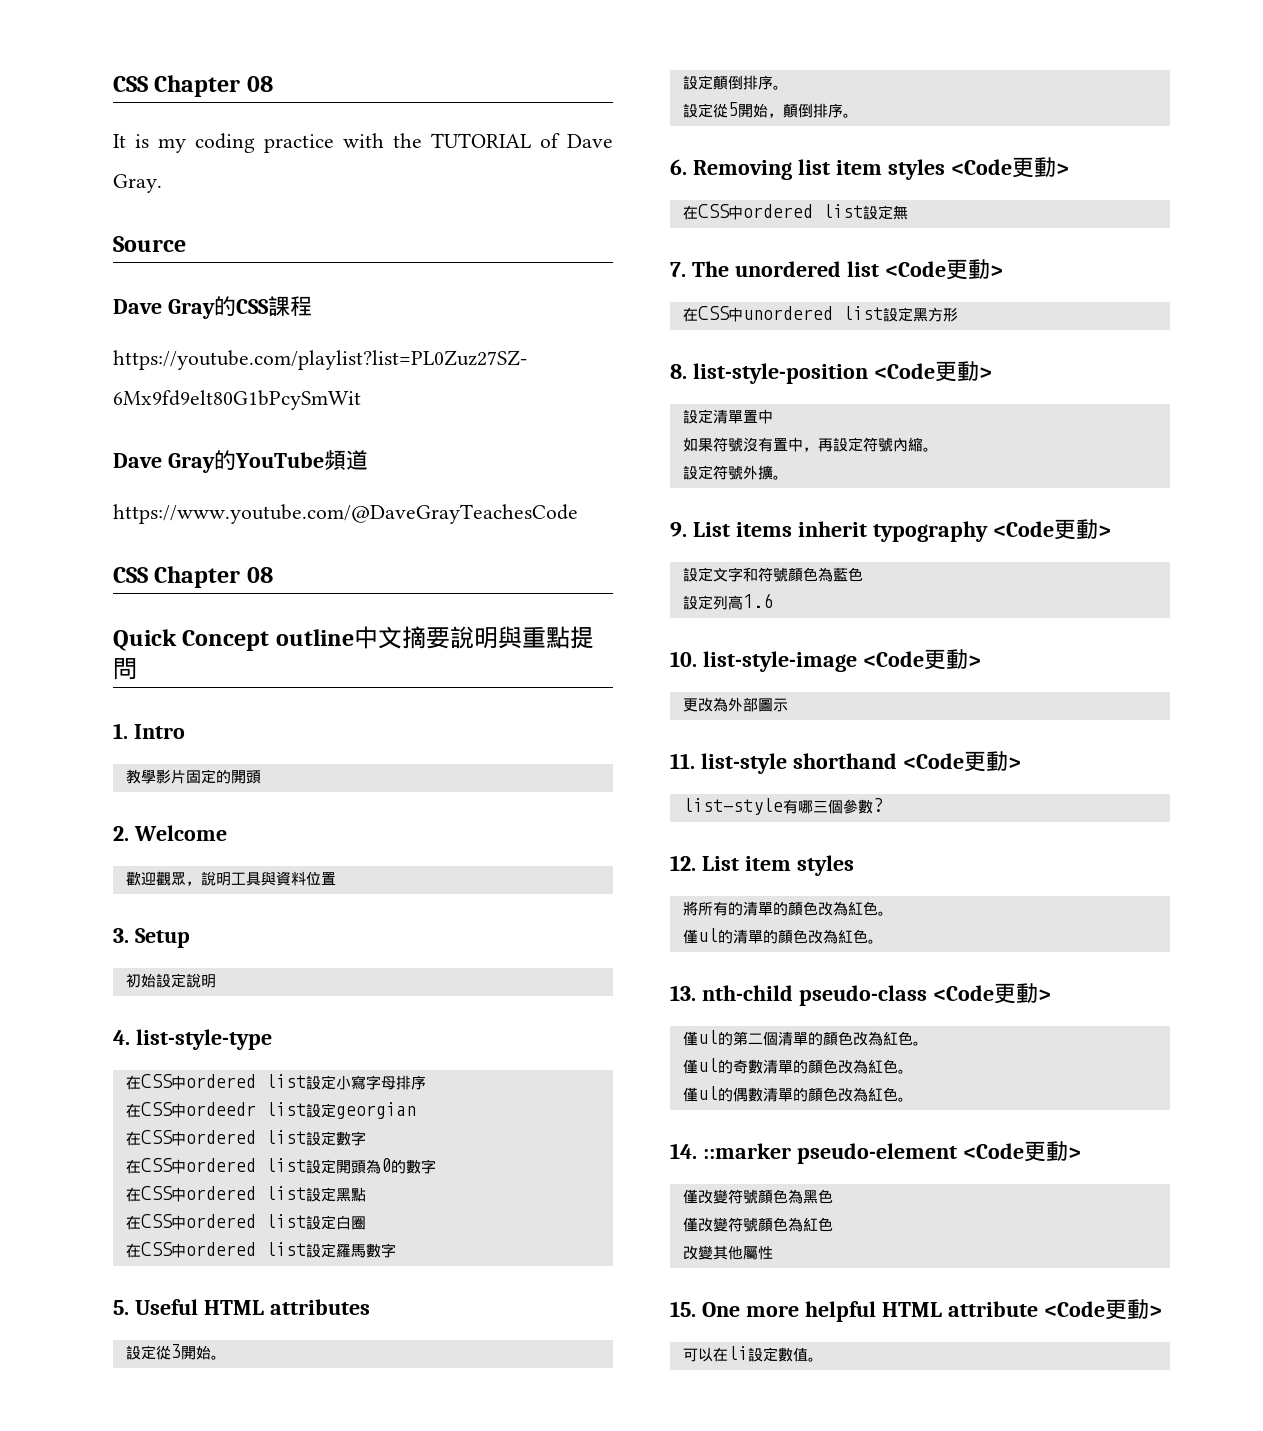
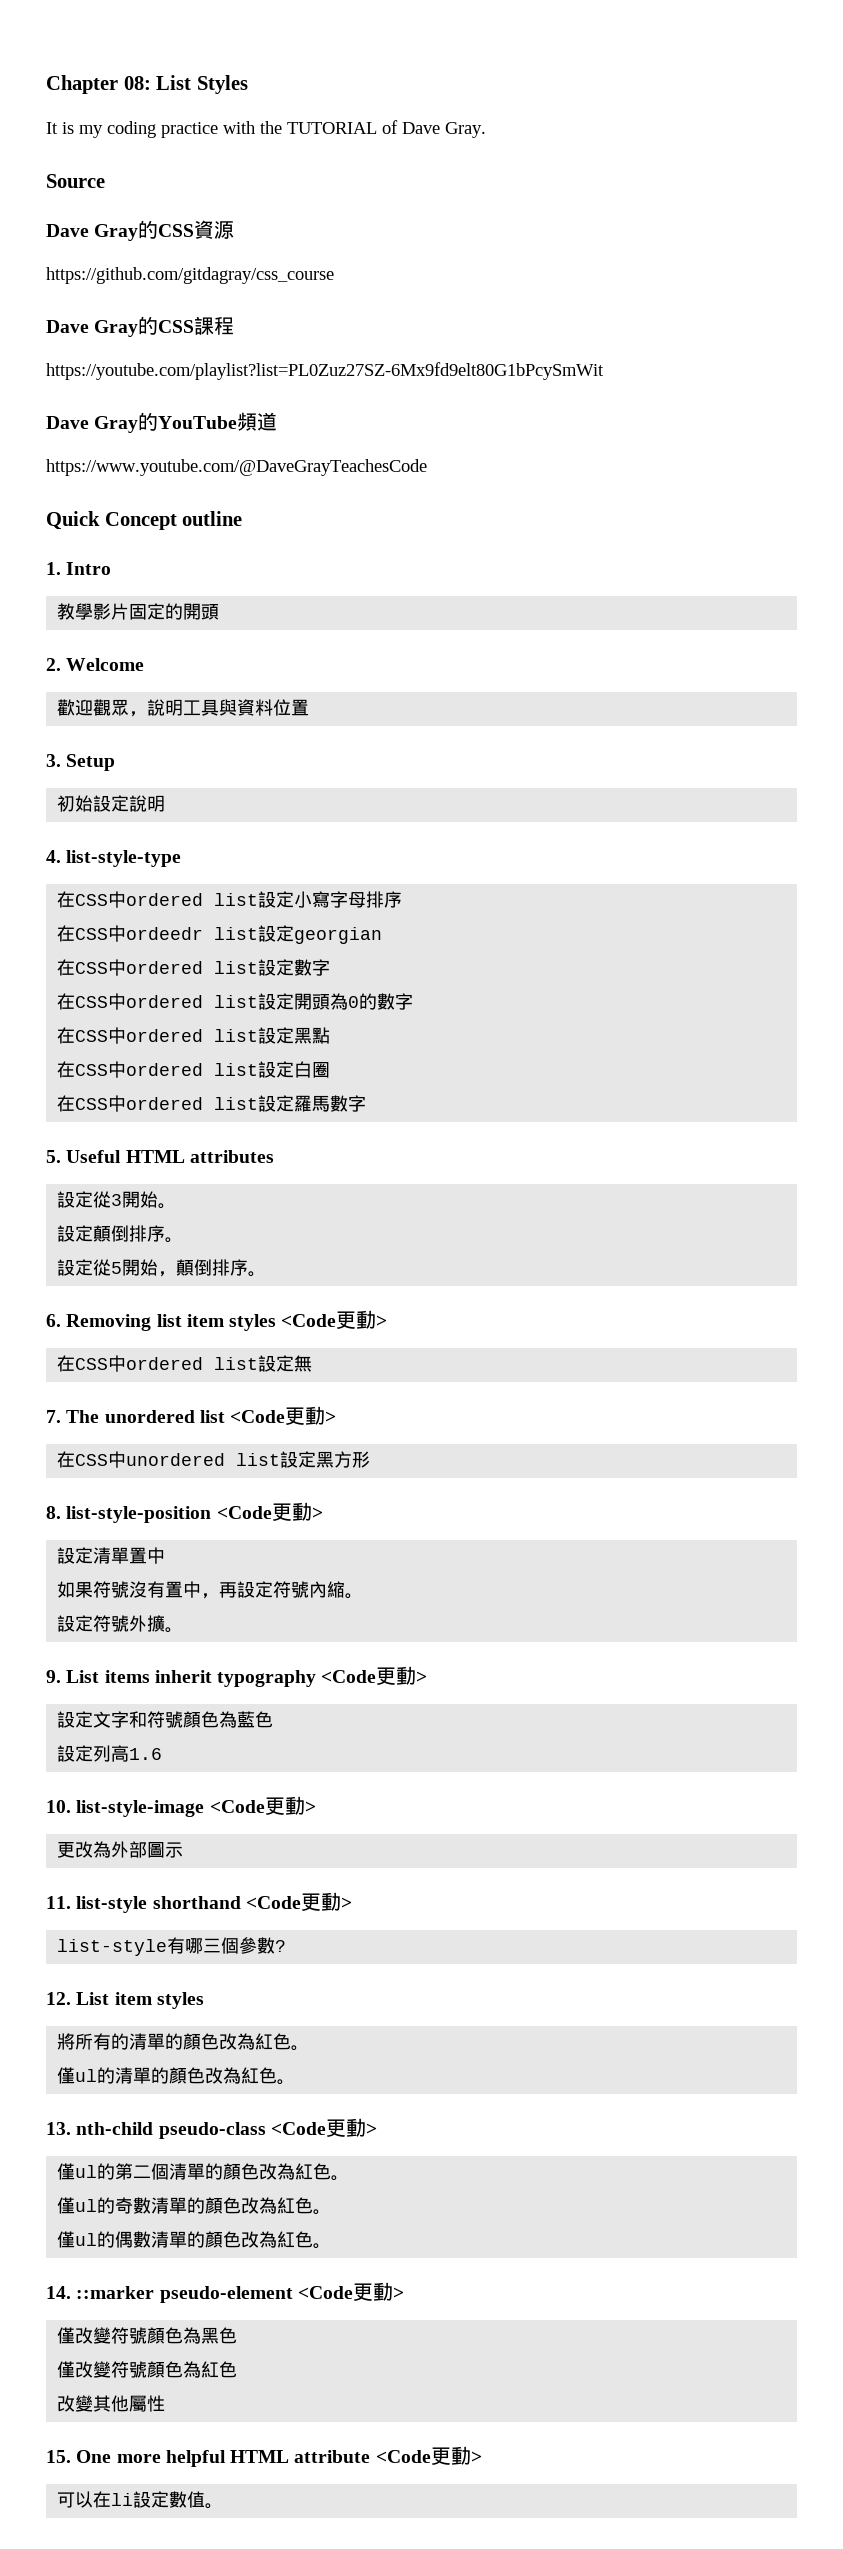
[113,75,273,97] CSS Chapter 08 -> [46,75,248,94] Chapter 08: List Styles
(186, 244) none -> [46,220,235,241] [46,267,334,284] // Dave Gray的CSS資源 // https://github.com/gitdagray/css_course
[113,566,273,588] // CSS Chapter 08 -> (427, 467) none
[353,626,594,649] [113,658,137,680] 中文摘要說明與重點提問 -> (243, 518) none

